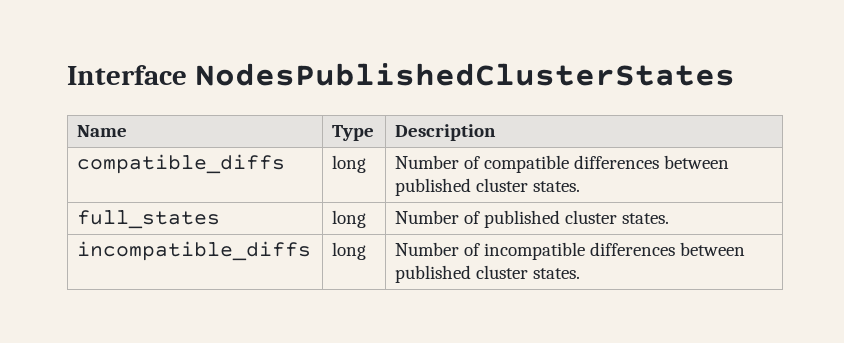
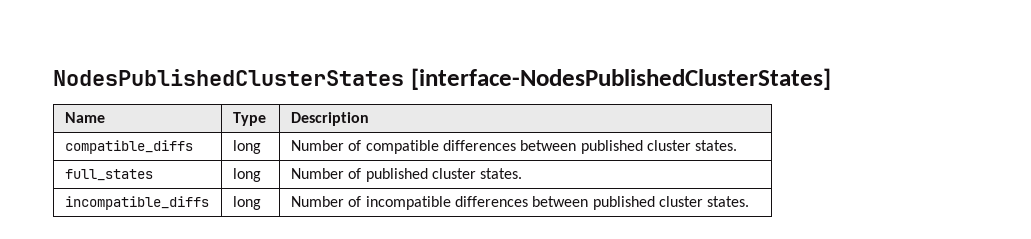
[67,65,187,85] Interface -> (53, 77) none
(735, 74) none -> [410,68,831,90] [interface-NodesPublishedClusterStates]

